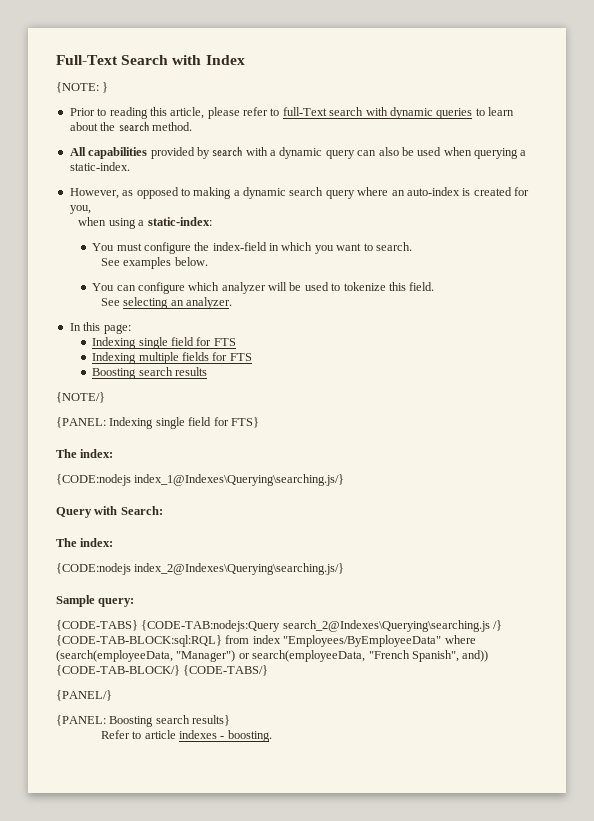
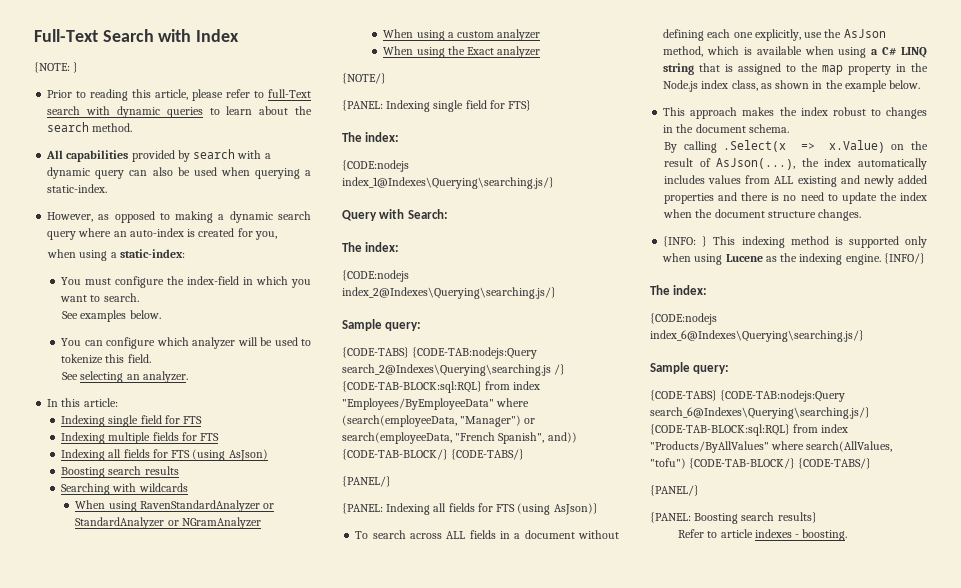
[103,324,131,334] page: -> [83,398,118,407] article:
[92,367,207,379] Boosting search results -> [61,449,268,461] [61,466,179,478] [61,483,188,495] [75,500,274,512] [75,517,261,529] [383,29,541,41] [383,46,541,58] Indexing all fields for FTS (using AsJson) // Boosting search results // Searching with wildcards // When using RavenStandardAnalyzer or StandardAnalyzer or NGramAnalyzer // When using a custom analyzer // When using the Exact analyzer
(112, 695) none -> [342,503,598,515] [355,530,619,539] [663,29,886,41] [663,46,927,58] [663,63,928,75] [663,80,921,92] [663,107,927,119] [663,124,789,133] [664,140,928,153] [664,158,927,170] [664,175,927,187] [664,192,927,204] [663,209,861,221] [663,236,927,248] [662,253,925,265] [650,285,708,295] [650,313,717,325] [650,330,864,342] [650,362,730,374] [650,390,846,402] [650,407,870,419] [650,424,849,436] [650,441,893,453] [650,458,872,469] [650,485,699,496] // {PANEL: Indexing all fields for FTS (using AsJson)} // To search across ALL fields in a document without defining each one explicitly, use the AsJson method, which is available when using a C# LINQ string that is assigned to the map property in the Node.js index class, as shown in the example below. // This approach makes the index robust to changes in the document schema. // By calling .Select(x => x.Value) on the result of AsJson(...), the index automatically includes values from ALL existing and newly added properties and there is no need to update the index when the document structure changes. // {INFO: } This indexing method is supported only when using Lucene as the indexing engine. {INFO/} // The index: // {CODE:nodejs index_6@Indexes\Querying\searching.js/} // Sample query: // {CODE-TABS} {CODE-TAB:nodejs:Query search_6@Indexes\Querying\searching.js/} {CODE-TAB-BLOCK:sql:RQL} from index "Products/ByAllValues" where search(AllValues, "tofu") {CODE-TAB-BLOCK/} {CODE-TABS/} // {PANEL/}

